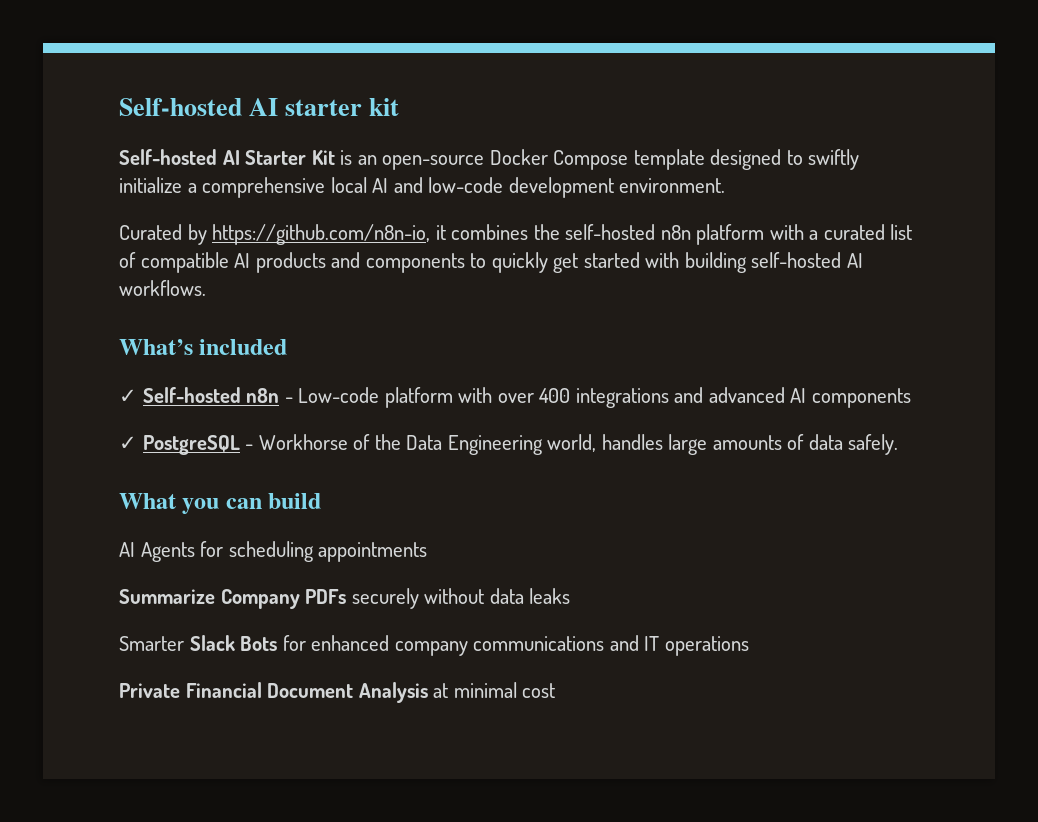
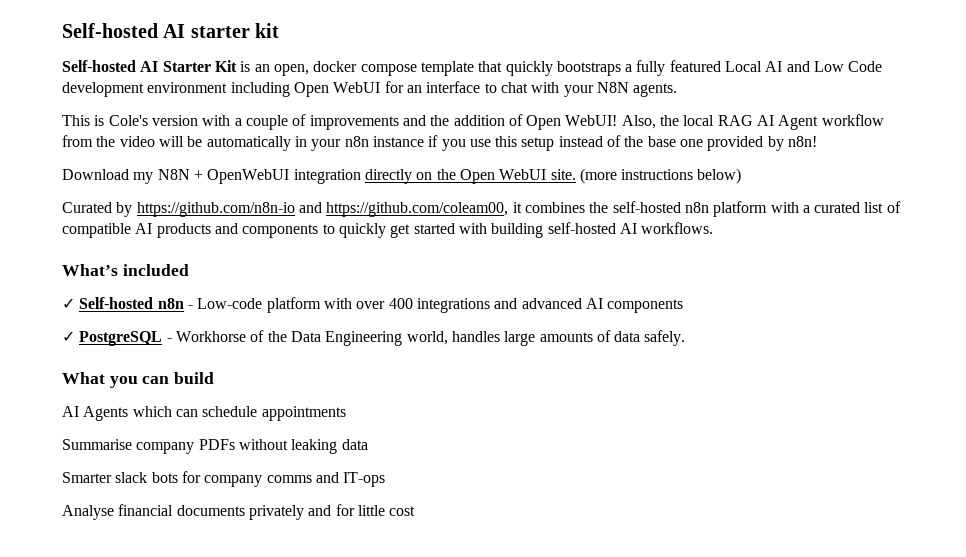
[382,149,860,170] [119,177,726,198] open-source Docker Compose template designed to swiftly initialize a comprehensive local AI and low-code development environment. -> [273,60,883,76] [62,81,678,97] [62,114,884,130] [62,135,818,151] [62,168,742,184] open, docker compose template that quickly bootstraps a fully featured Local AI and Low Code development environment including Open WebUI for an interface to chat with your N8N agents. // This is Cole's version with a couple of improvements and the addition of Open WebUI! Also, the local RAG AI Agent workflow from the video will be automatically in your n8n instance if you use this setup instead of the base one provided by n8n! // Download my N8N + OpenWebUI integration directly on the Open WebUI site. (more instructions below)
[212,224,430,245] https://github.com/n8n-io, -> [136,202,509,217] https://github.com/n8n-io and https://github.com/coleam00,
[200,541,428,562] [119,588,571,609] for scheduling appointments // Summarize Company PDFs securely without data leaks -> [132,406,346,421] [62,439,368,454] which can schedule appointments // Summarise company PDFs without leaking data
[189,635,749,656] [119,682,517,703] Slack Bots for enhanced company communications and IT operations // Private Financial Document Analysis at minimal -> [115,471,386,487] [62,504,385,520] slack bots for company comms and IT-ops // Analyse financial documents privately and for little

